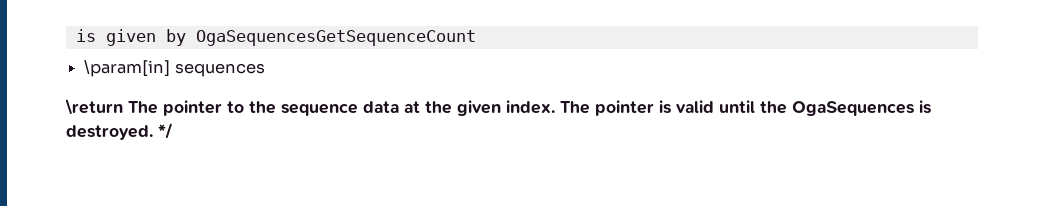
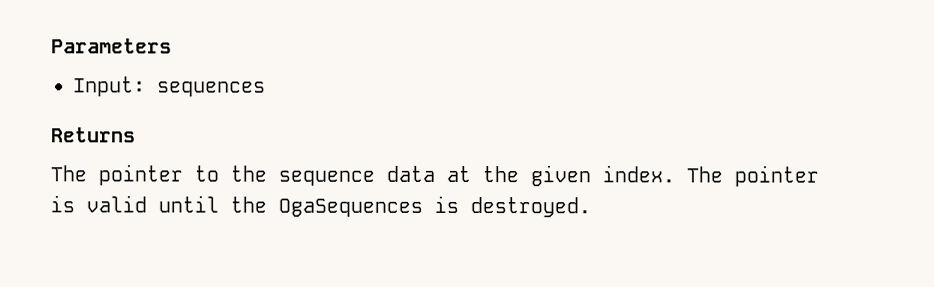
[75,29,476,46] [84,60,171,77] is given by OgaSequencesGetSequenceCount // \param[in] -> [51,38,172,54] [73,76,146,97] Parameters // Input:
[65,99,123,115] \return -> [51,127,136,143] Returns //
[158,123,173,139] */ -> (591, 207) none

